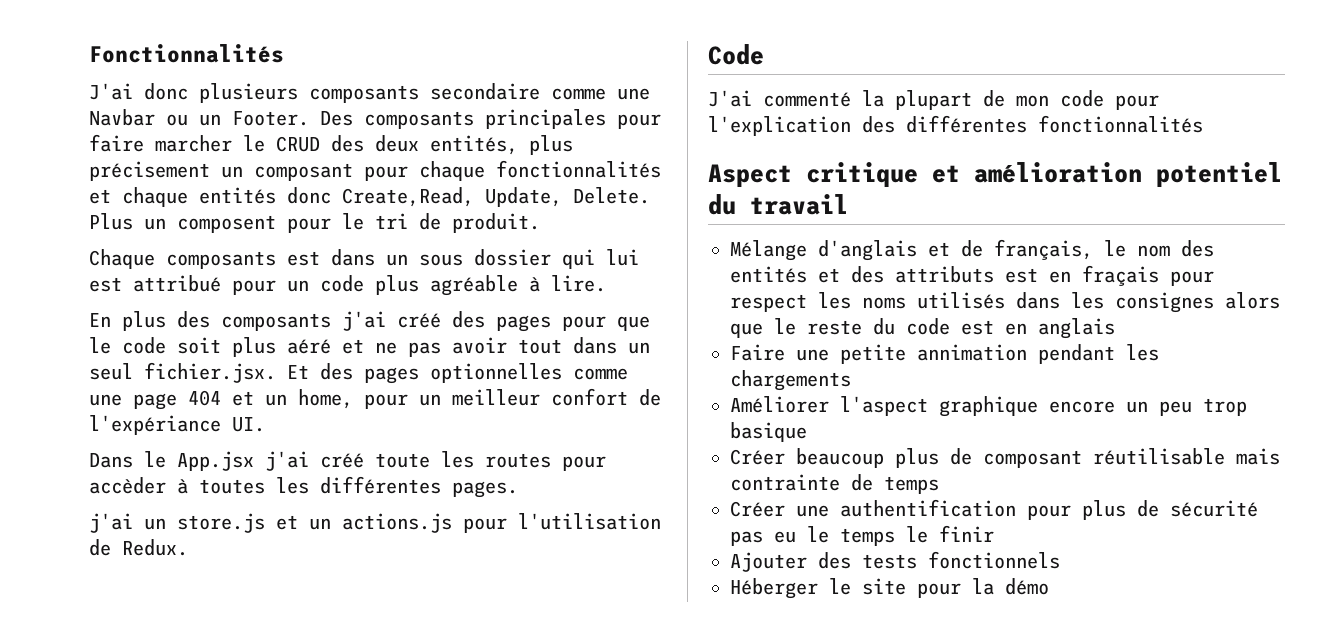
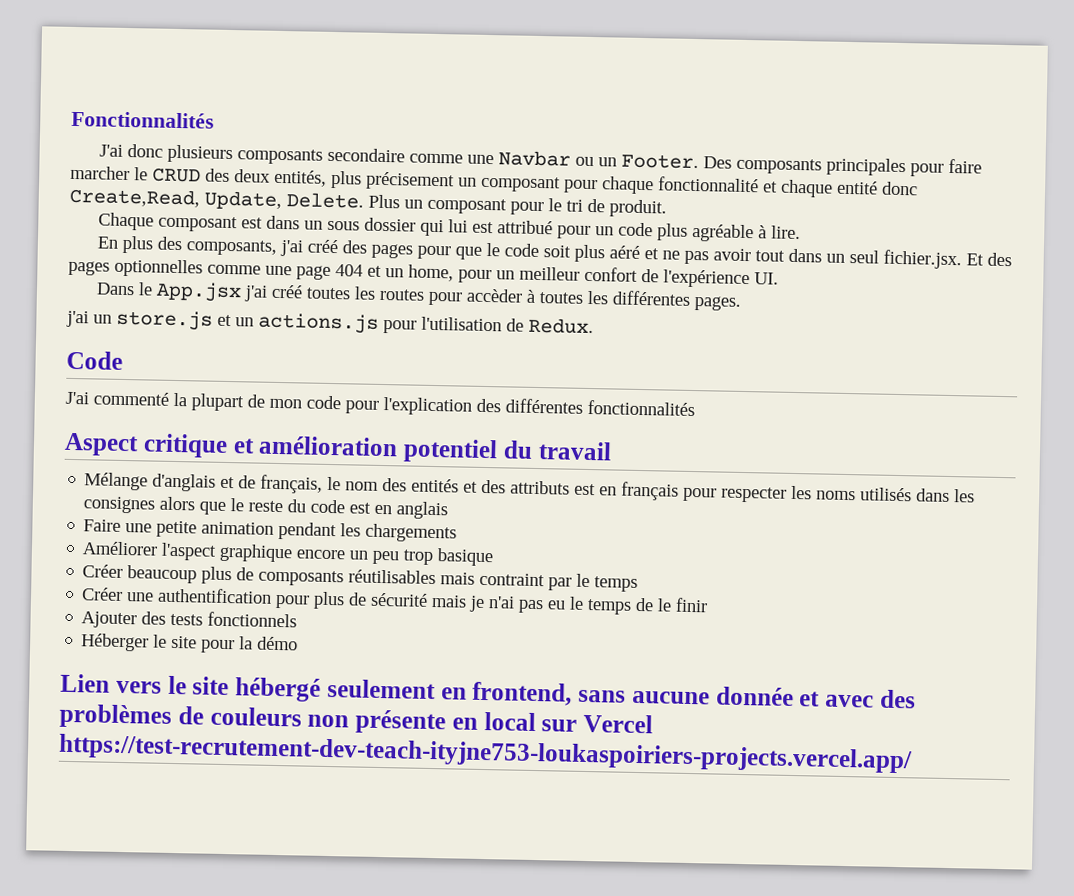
[496,160,661,178] fonctionnalités -> [658,176,759,193] fonctionnalité
[199,187,276,204] entités -> [836,180,878,195] entité
[177,215,276,233] composent -> [427,197,507,215] composant
[166,251,276,269] composants -> [158,215,239,233] composant
[221,313,331,331] composants -> [186,239,278,256] composants,
[89,415,221,435] l'expériance -> [663,269,750,289] l'expérience
[375,453,430,468] toute -> [306,287,352,300] toutes
[1082,265,1214,286] [730,294,807,312] fraçais pour respect -> [621,481,788,503] français pour respecter
[917,344,1027,361] annimation -> [201,521,275,535] animation
[983,448,1280,468] [730,474,873,491] composant réutilisable mais contrainte de -> [258,569,591,591] composants réutilisables mais contraint par le
(1258, 508) none -> [431,594,516,613] mais je n'ai
(895, 537) none -> [635,597,655,612] de
(1049, 586) none -> [60,673,916,709] [59,703,653,735] [58,733,913,774] // Lien vers le site hébergé seulement en frontend, sans aucune donnée et avec des problèmes de couleurs non présente en local sur Vercel https://test-recrutement-dev-teach-ityjne753-loukaspoiriers-projects.vercel.app/

